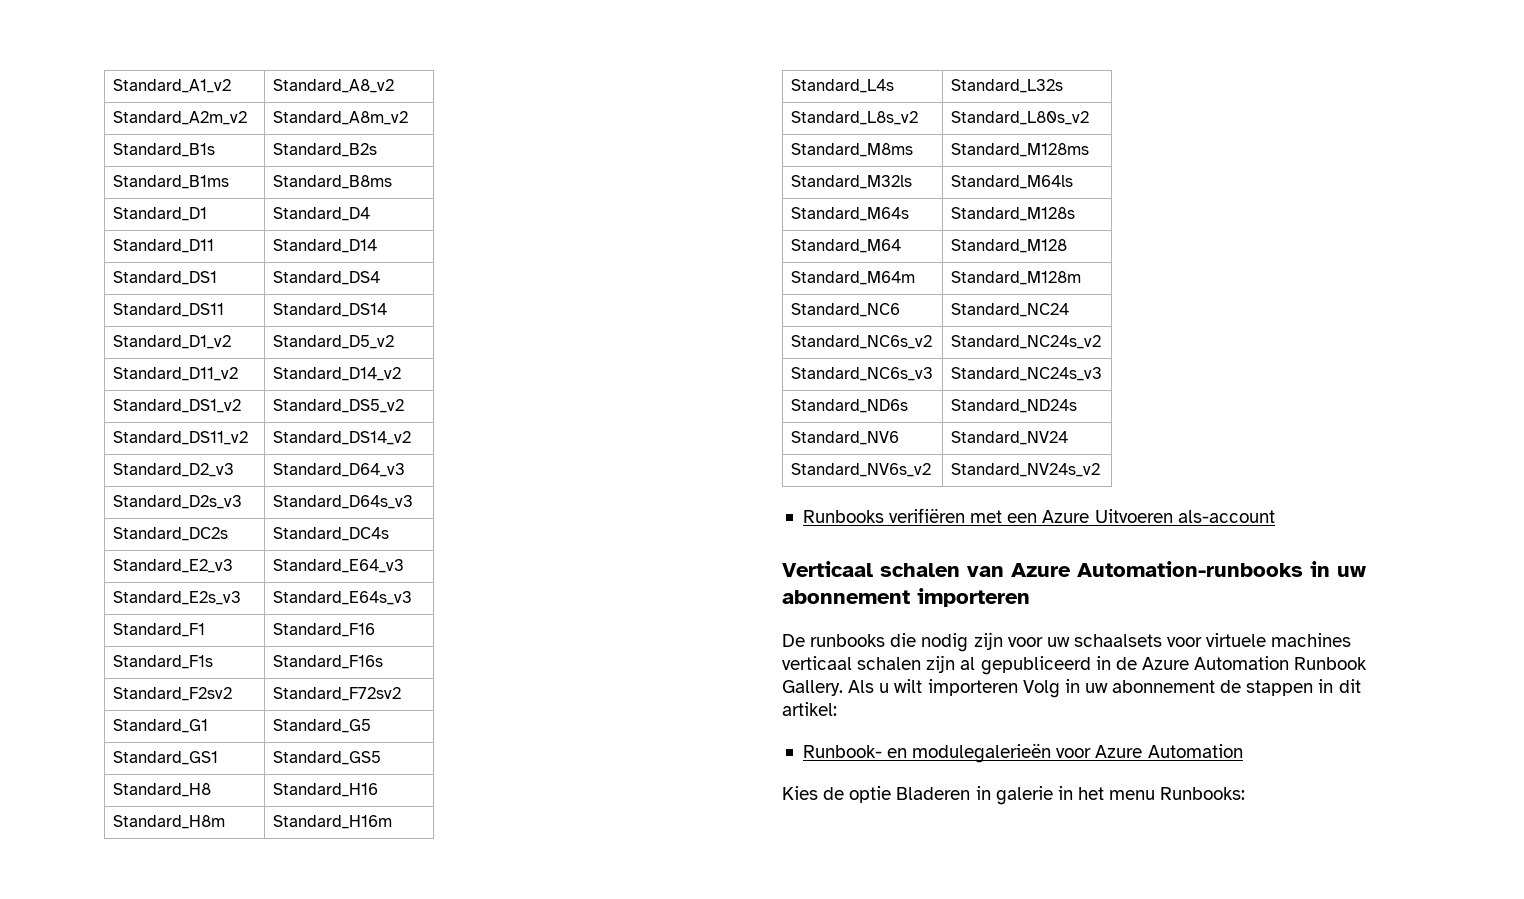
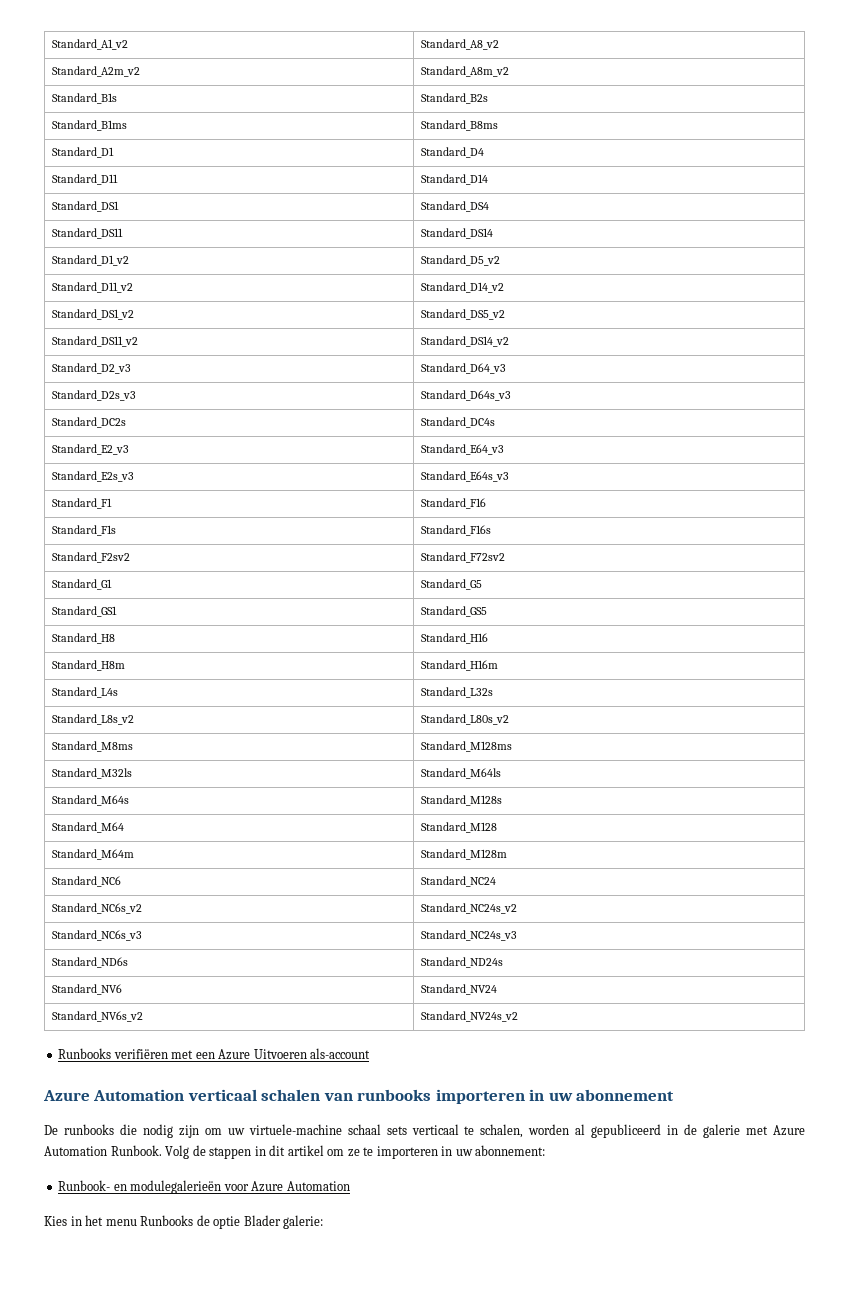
[782,561,1366,577] [782,588,1030,607] Verticaal schalen van Azure Automation-runbooks in uw abonnement importeren -> [43,1089,675,1104] Azure Automation verticaal schalen van runbooks importeren in uw abonnement
[1007,633,1352,647] [782,655,1368,675] [782,679,1361,698] [782,702,837,716] voor uw schaalsets voor virtuele machines verticaal schalen zijn al gepubliceerd in de Azure Automation Runbook Gallery. Als u wilt importeren Volg in uw abonnement de stappen in dit artikel: -> [204,1124,806,1138] [44,1145,546,1159] om uw virtuele-machine schaal sets verticaal te schalen, worden al gepubliceerd in de galerie met Azure Automation Runbook. Volg de stappen in dit artikel om ze te importeren in uw abonnement:
[823,786,1246,805] de optie Bladeren in galerie in het menu Runbooks: -> [70,1215,324,1229] in het menu Runbooks de optie Blader galerie:

